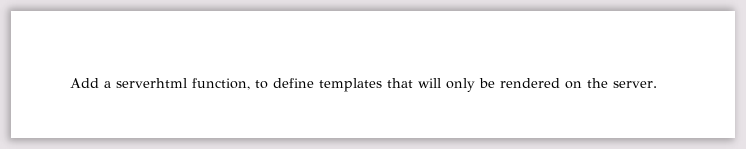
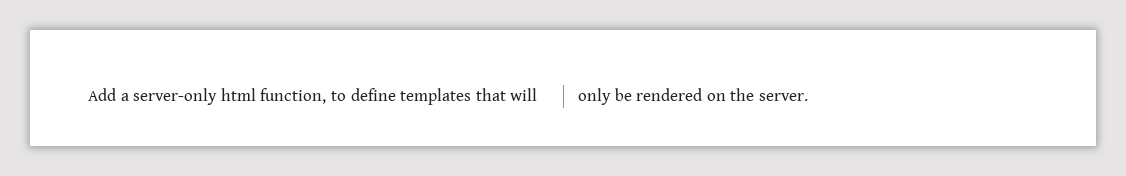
[116,78,187,88] serverhtml -> [133,88,256,105] server-only html

